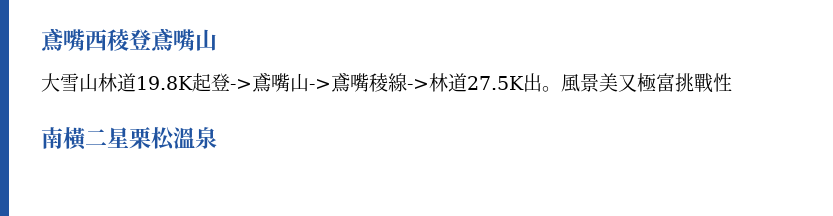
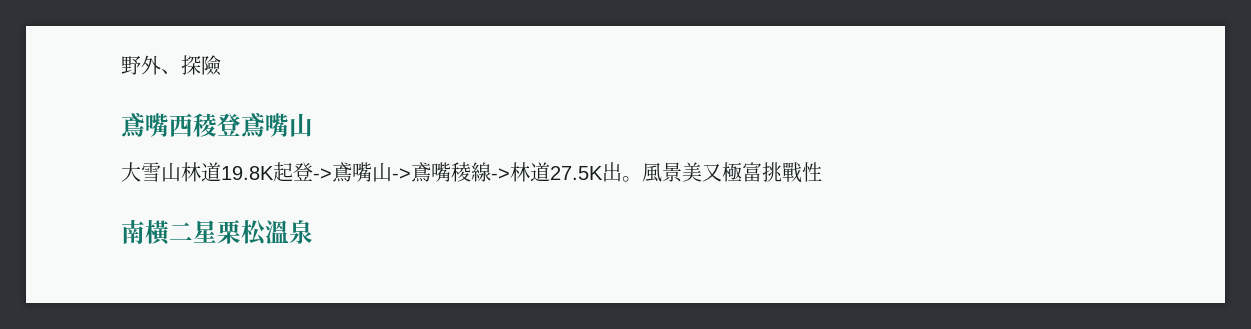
(41, 40) none -> [121,55,221,76] 野外、探險 //

